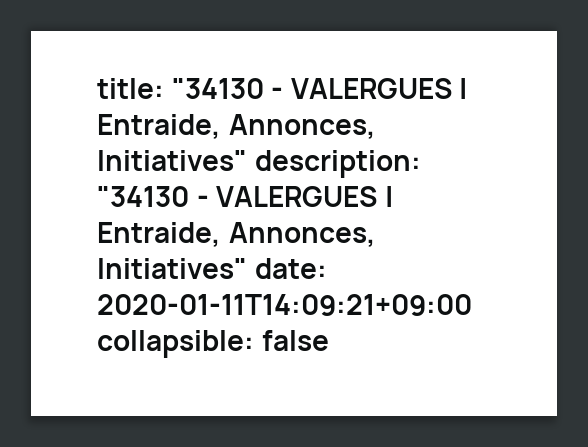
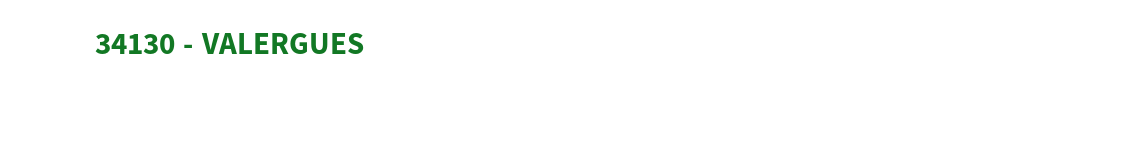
[97,78,468,99] [97,114,376,139] [97,150,421,178] [97,186,393,207] [97,222,376,247] [97,258,327,279] [97,294,472,316] [97,330,329,358] title: "34130 - VALERGUES | Entraide, Annonces, Initiatives" description: "34130 - VALERGUES | Entraide, Annonces, Initiatives" date: 2020-01-11T14:09:21+09:00 collapsible: false -> [95,33,364,54] 34130 - VALERGUES

